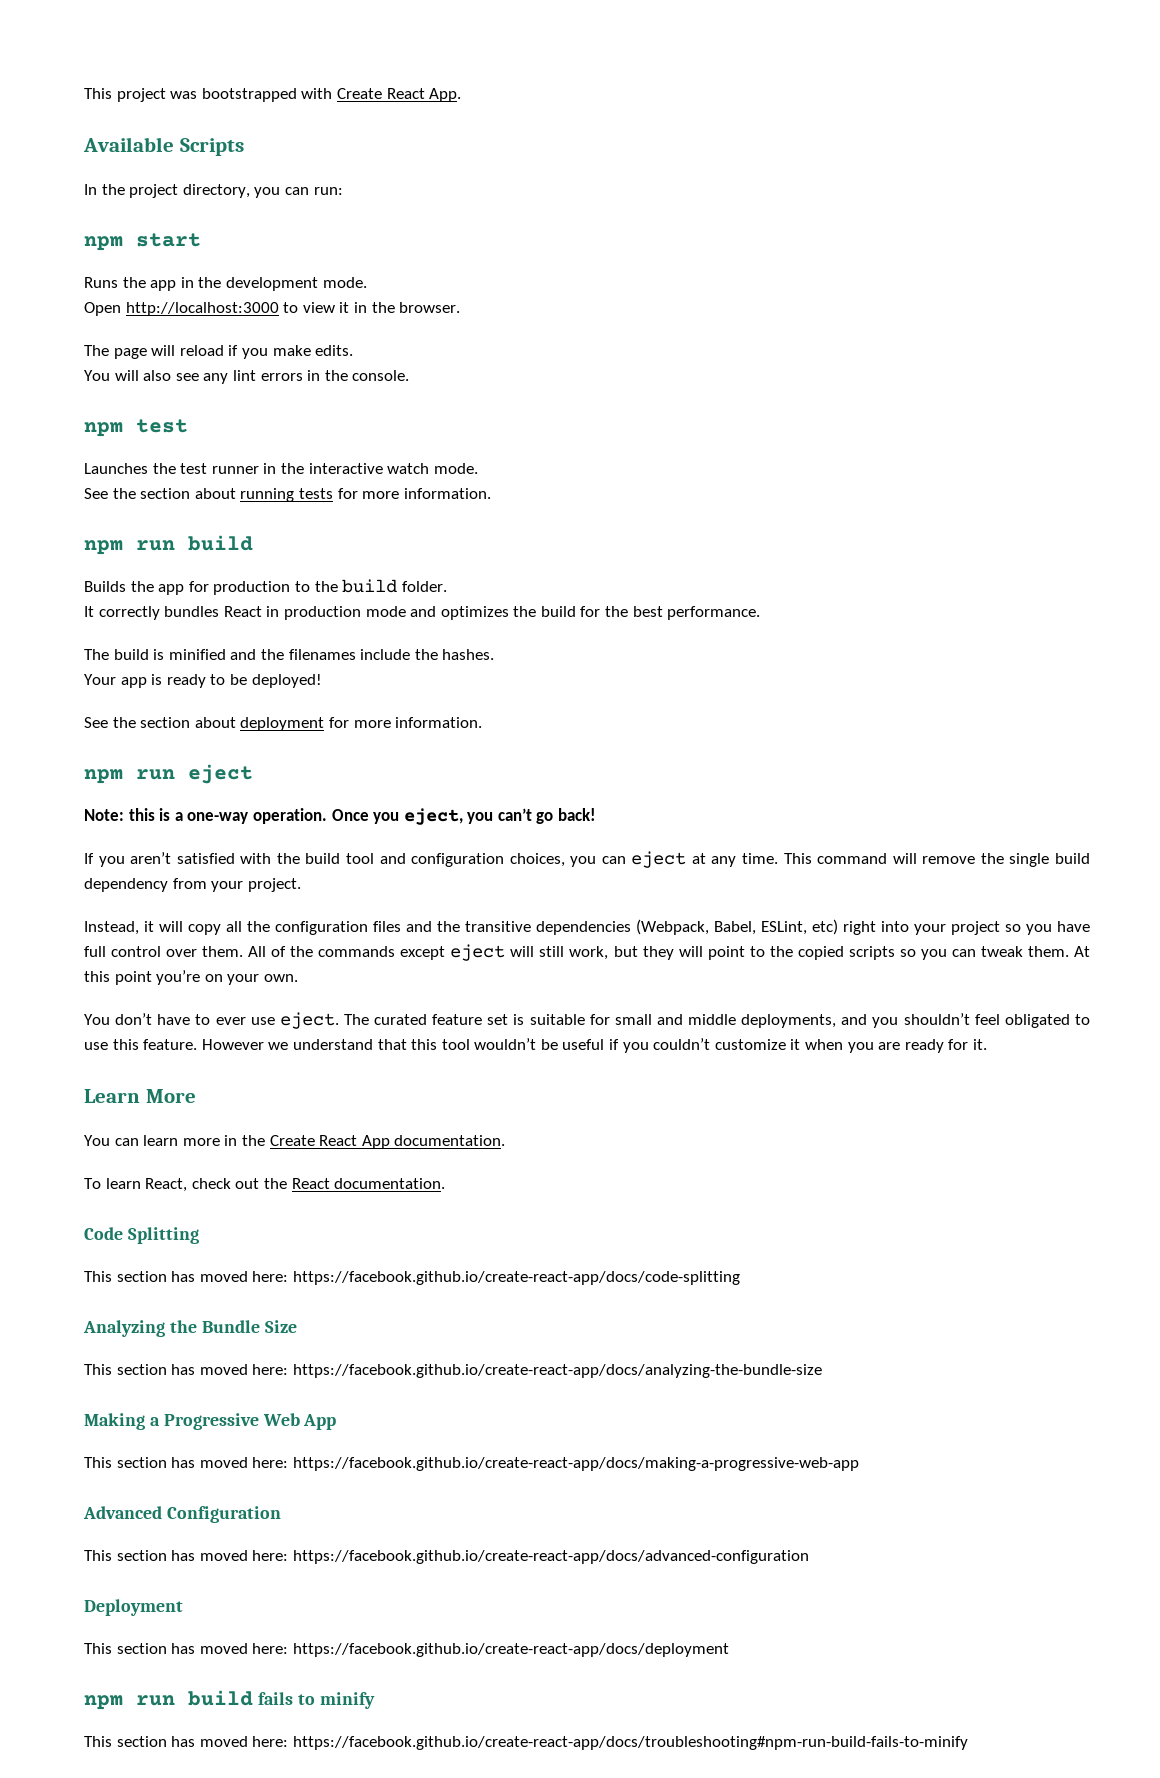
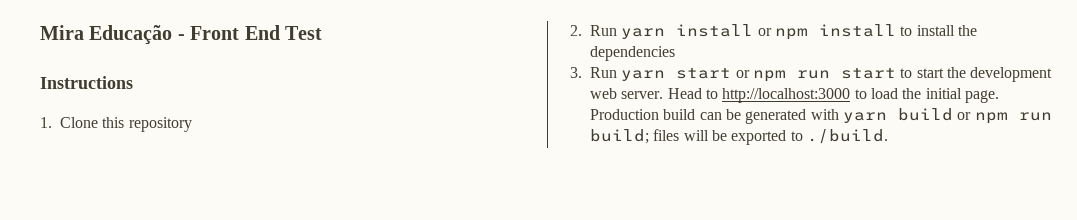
[84,88,462,102] [83,137,244,156] [84,184,343,198] [84,233,201,251] [84,277,367,291] [84,302,461,316] [84,345,354,359] [84,370,410,384] [84,419,188,437] [84,463,478,474] [84,488,491,502] [84,535,253,555] [84,579,447,595] [84,606,761,620] [84,649,495,660] [84,674,322,688] [84,717,483,731] [84,764,253,784] [84,808,597,825] [84,851,1091,868] [84,878,301,892] [84,919,1090,935] [84,944,1091,961] [84,970,298,985] [84,1012,1091,1029] [84,1038,987,1053] [84,1089,196,1103] [84,1135,506,1149] [84,1178,446,1192] [84,1227,199,1244] [84,1271,740,1285] [83,1320,297,1337] [84,1364,822,1378] [84,1413,337,1430] [84,1457,859,1471] [83,1506,281,1523] [84,1550,809,1564] [84,1599,183,1616] [84,1643,729,1657] [84,1690,375,1710] [84,1736,968,1750] This project was bootstrapped with Create React App. // Available Scripts // In the project directory, you can run: // npm start // Runs the app in the development mode. // Open http://localhost:3000 to view it in the browser. // The page will reload if you make edits. // You will also see any lint errors in the console. // npm test // Launches the test runner in the interactive watch mode. // See the section about running tests for more information. // npm run build // Builds the app for production to the build folder. // It correctly bundles React in production mode and optimizes the build for the best performance. // The build is minified and the filenames include the hashes. // Your app is ready to be deployed! // See the section about deployment for more information. // npm run eject // Note: this is a one-way operation. Once you eject, you can’t go back! // If you aren’t satisfied with the build tool and configuration choices, you can eject at any time. This command will remove the single build dependency from your project. // Instead, it will copy all the configuration files and the transitive dependencies (Webpack, Babel, ESLint, etc) right into your project so you have full control over them. All of the commands except eject will still work, but they will point to the copied scripts so you can tweak them. At this point you’re on your own. // You don’t have to ever use eject. The curated feature set is suitable for small and middle deployments, and you shouldn’t feel obligated to use this feature. However we understand that this tool wouldn’t be useful if you couldn’t customize it when you are ready for it. // Learn More // You can learn more in the Create React App documentation. // To learn React, check out the React documentation. // Code Splitting // This section has moved here: https://facebook.github.io/create-react-app/docs/code-splitting // Analyzing the Bundle Size // This section has moved here: https://facebook.github.io/create-react-app/docs/analyzing-the-bundle-size // Making a Progressive Web App // This section has moved here: https://facebook.github.io/create-react-app/docs/making-a-progressive-web-app // Advanced Configuration // This section has moved here: https://facebook.github.io/create-react-app/docs/advanced-configuration // Deployment // This section has moved here: https://facebook.github.io/create-react-app/docs/deployment // npm run build fails to minify // This section has moved here: https://facebook.github.io/create-react-app/docs/troubleshooting#npm-run-build-fails-to-minify -> [40,25,322,45] [40,76,133,89] [40,117,192,132] [570,24,977,40] [590,46,675,61] [570,67,1053,82] [590,88,999,103] [590,108,1052,124] [590,129,888,145] Mira Educação - Front End Test // Instructions // 1. Clone this repository // 2. Run yarn install or npm install to install the dependencies // 3. Run yarn start or npm run start to start the development web server. Head to http://localhost:3000 to load the initial page. Production build can be generated with yarn build or npm run build; files will be exported to ./build.

